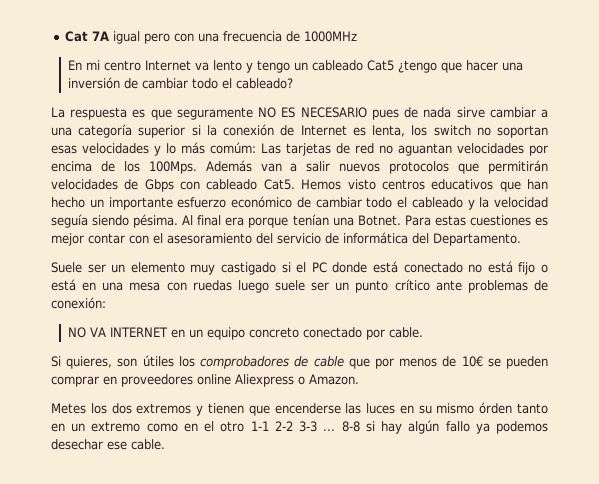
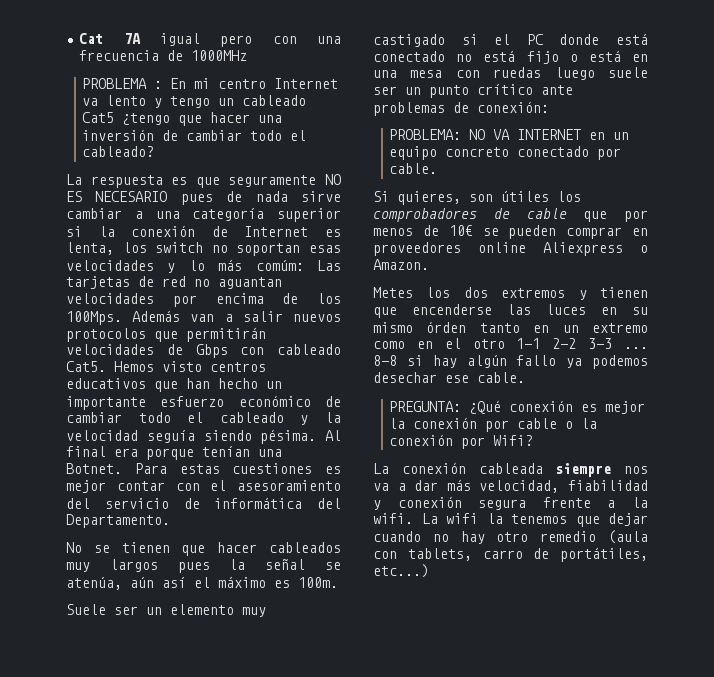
(358, 36) none -> [81,78,162,89] PROBLEMA :
(521, 239) none -> [66,542,341,556] [66,559,341,573] [66,576,338,590] // No se tienen que hacer cableados muy largos pues la señal se atenúa, aún así el máximo es 100m.
(106, 303) none -> [388,129,461,140] PROBLEMA:
(165, 444) none -> [388,400,645,414] [388,417,597,432] [388,434,533,449] [373,462,648,477] [373,479,648,493] [373,496,648,510] [373,513,648,527] [373,530,648,544] [373,547,648,562] [373,564,429,578] // PREGUNTA: ¿Qué conexión es mejor la conexión por cable o la conexión por Wifi? // La conexión cableada siempre nos va a dar más velocidad, fiabilidad y conexión segura frente a la wifi. La wifi la tenemos que dejar cuando no hay otro remedio (aula con tablets, carro de portátiles, etc...)

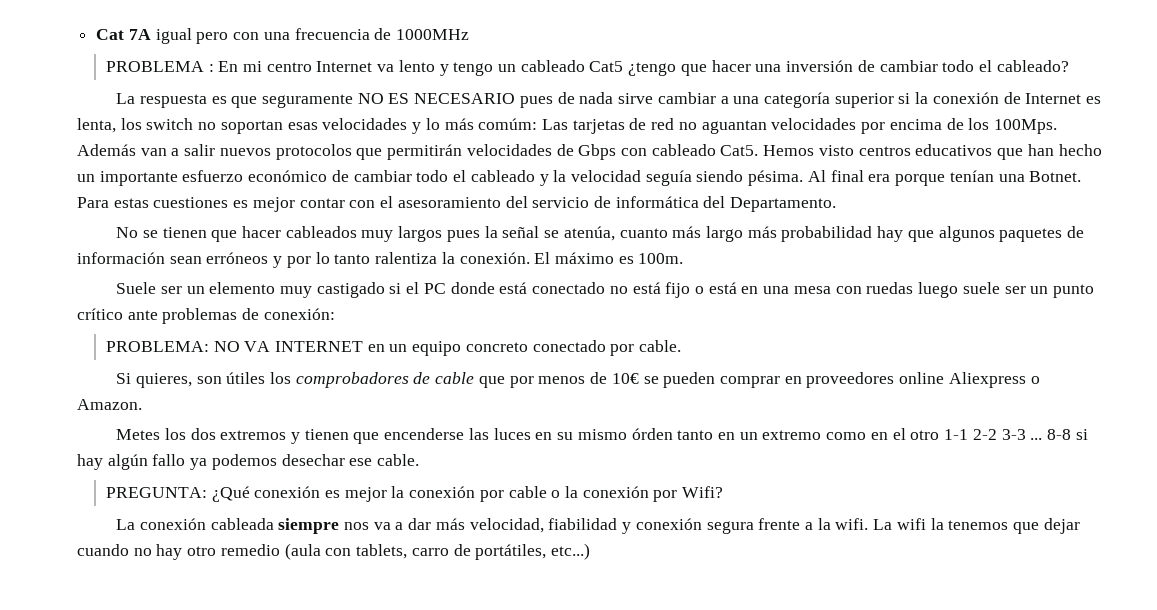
[130,577,210,588] aún así el -> [619,226,1085,242] [77,252,551,268] cuanto más largo más probabilidad hay que algunos paquetes de información sean erróneos y por lo tanto ralentiza la conexión. El

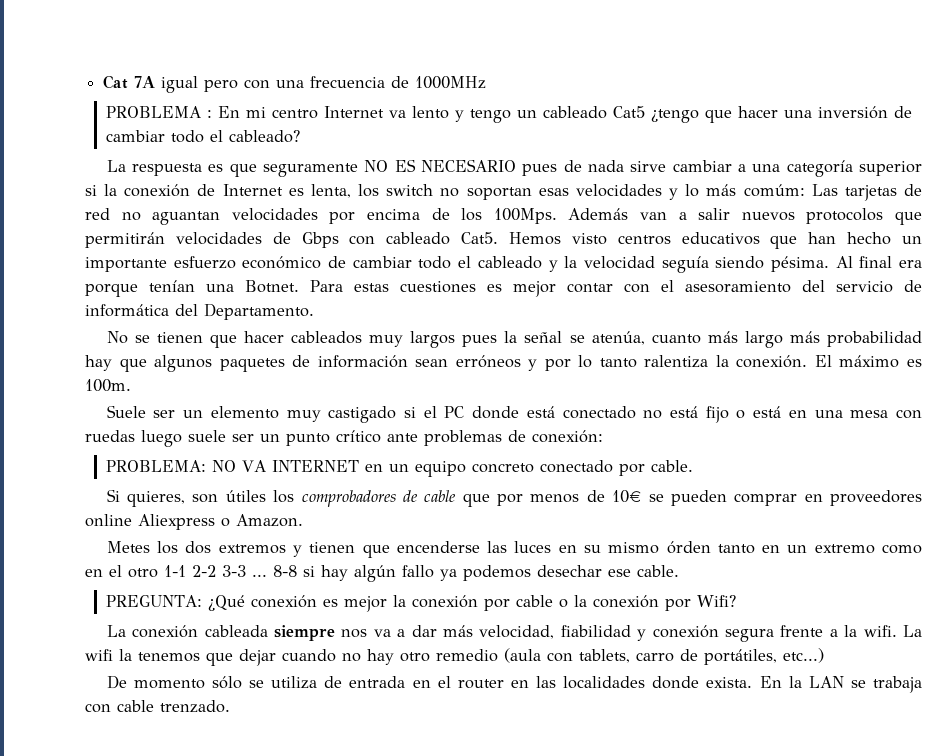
(590, 551) none -> [106,675,923,693] [85,700,230,713] // De momento sólo se utiliza de entrada en el router en las localidades donde exista. En la LAN se trabaja con cable trenzado.

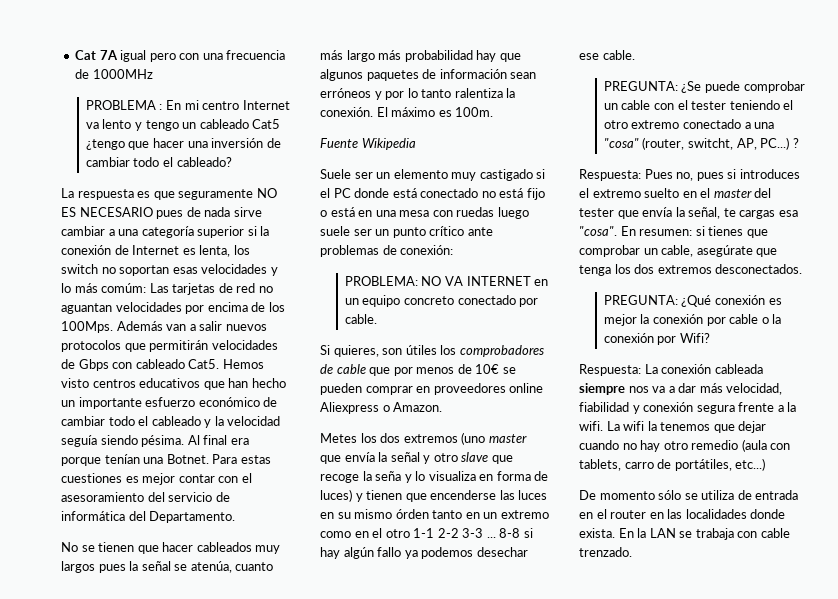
(131, 385) none -> [320,138,416,150] // Fuente Wikipedia
(286, 549) none -> [461,432,527,445] [320,452,513,464] [320,471,549,483] [320,489,352,502] (uno master que envía la señal y otro slave que recoge la seña y lo visualiza en forma de luces)
(679, 571) none -> [603,81,805,93] [603,100,794,110] [603,119,775,129] [603,137,799,150] [579,169,800,181] [579,188,772,198] [579,207,798,219] [579,226,768,238] [579,245,778,257] [579,264,803,276] // PREGUNTA: ¿Se puede comprobar un cable con el tester teniendo el otro extremo conectado a una "cosa" (router, switcht, AP, PC...) ? // Respuesta: Pues no, pues si introduces el extremo suelto en el master del tester que envía la señal, te cargas esa "cosa". En resumen: si tienes que comprobar un cable, asegúrate que tenga los dos extremos desconectados.
(736, 601) none -> [579,364,641,376] Respuesta:

